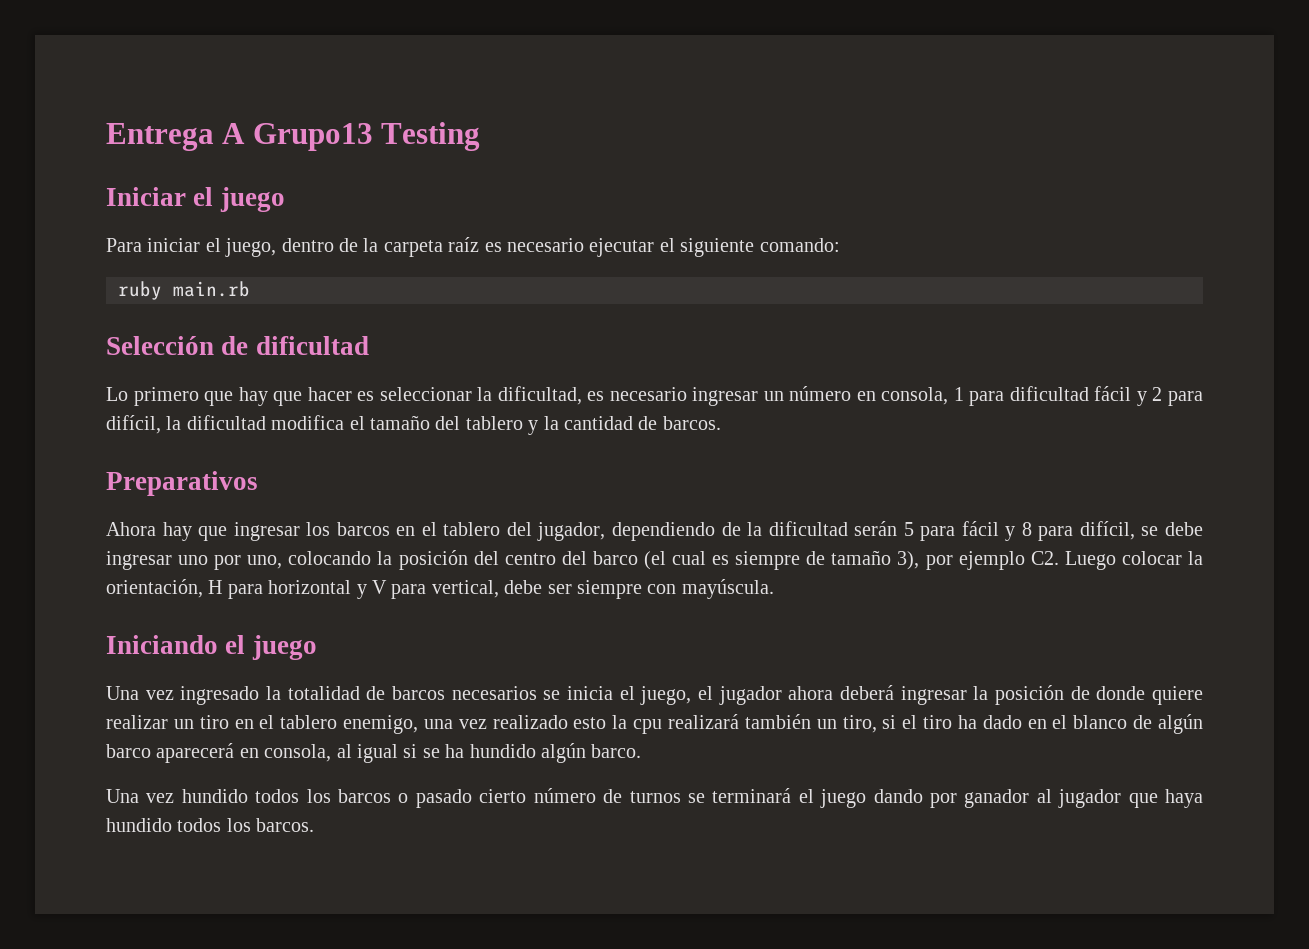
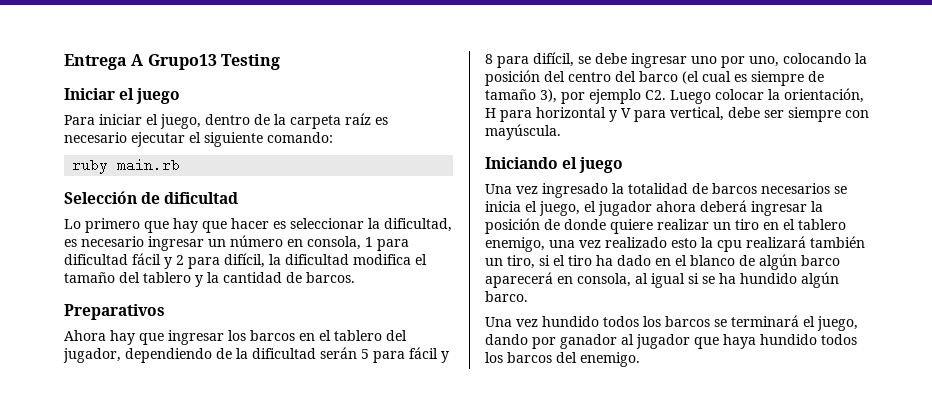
[398,788,681,808] o pasado cierto número de turnos -> (710, 321) none
[820,789,867,808] juego -> [817,316,858,331] juego,
[256,818,315,832] barcos. -> [507,352,640,367] barcos del enemigo.

